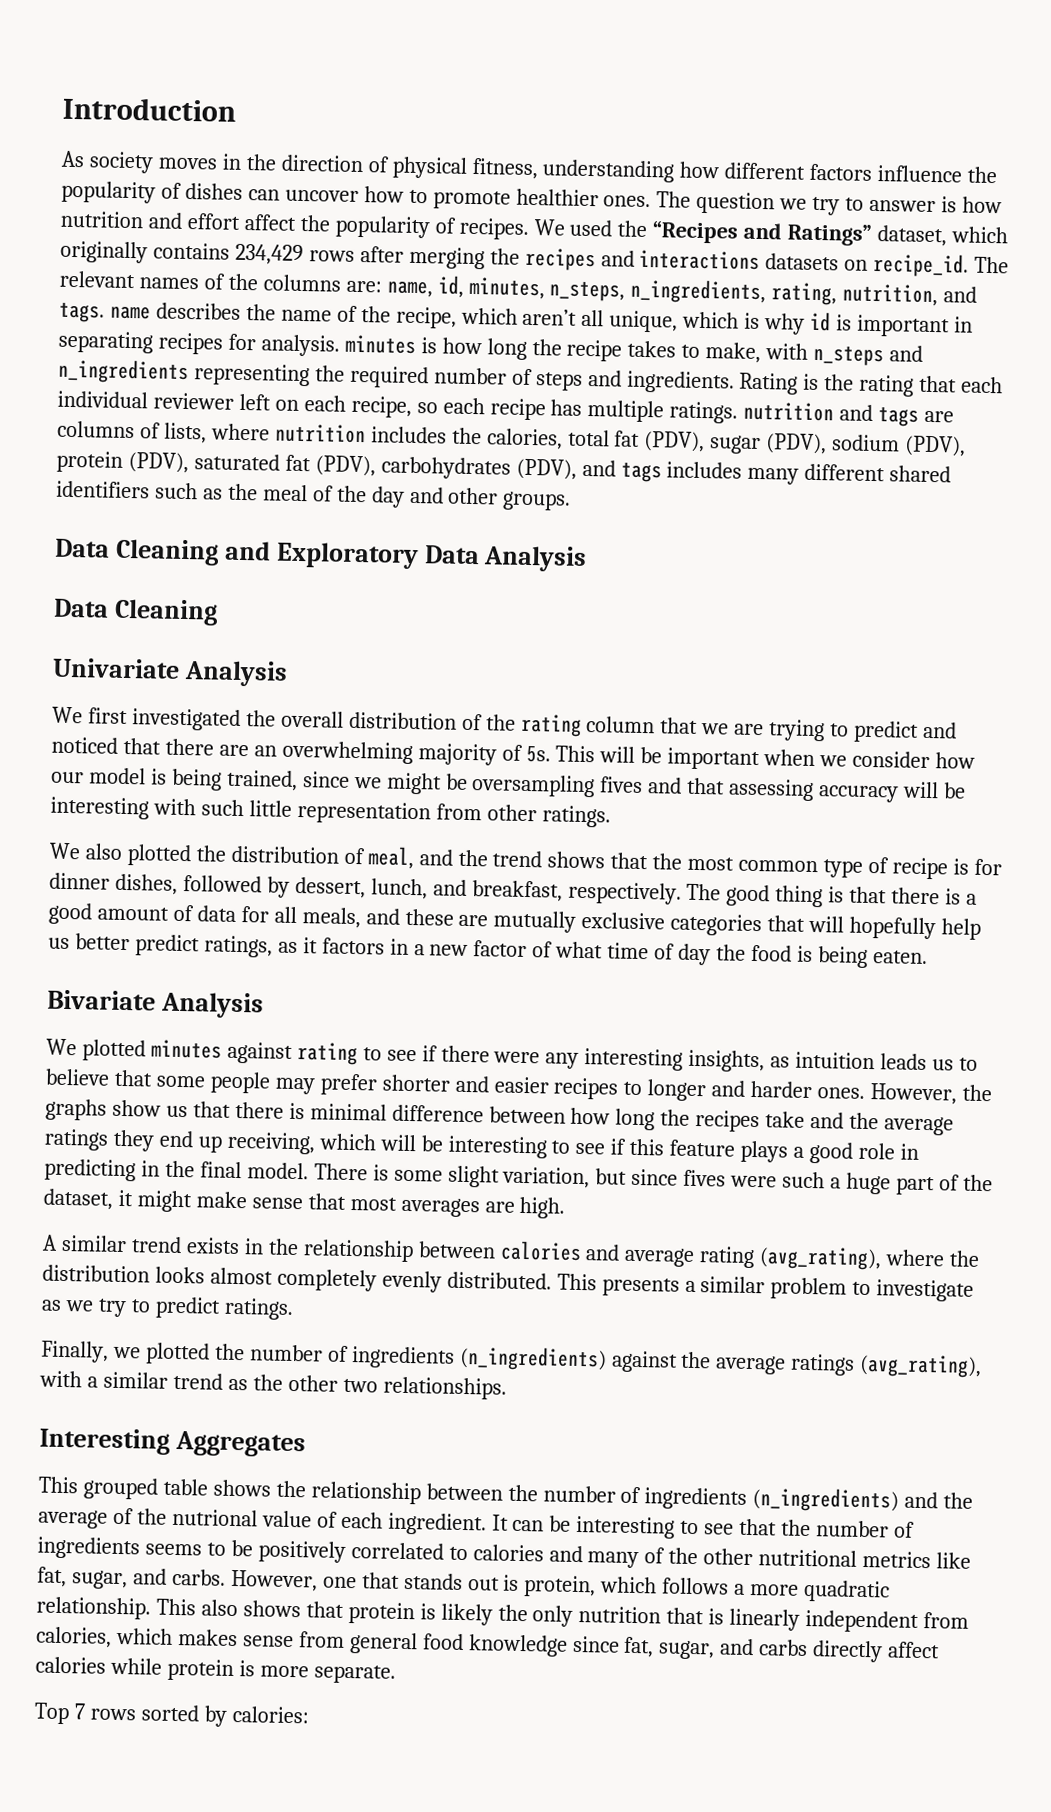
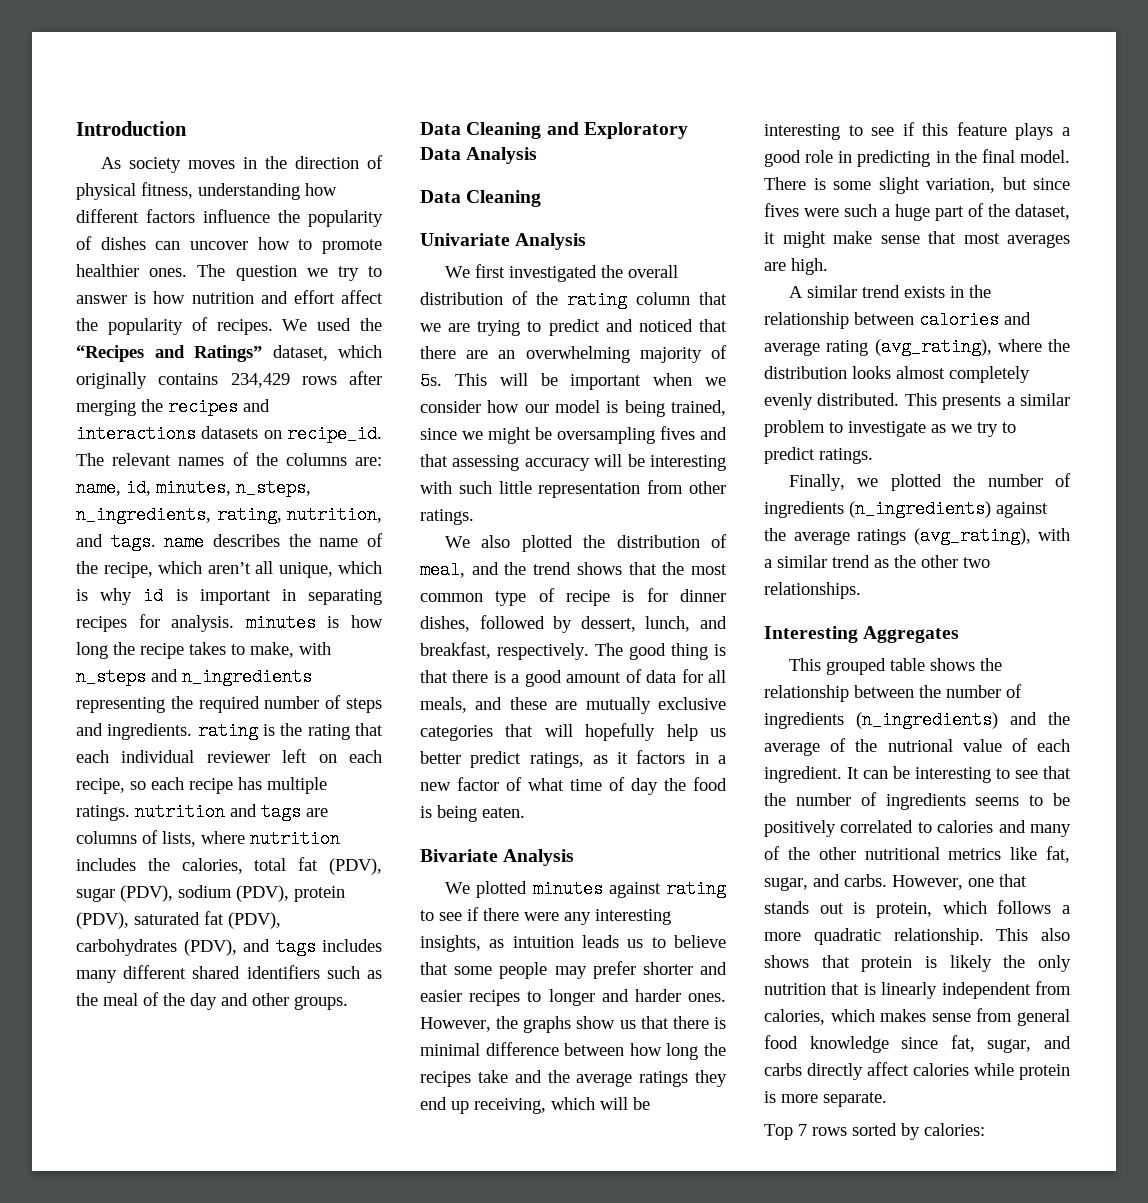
[738,372,799,395] Rating -> [197,722,258,740] rating

